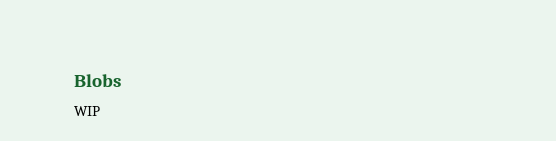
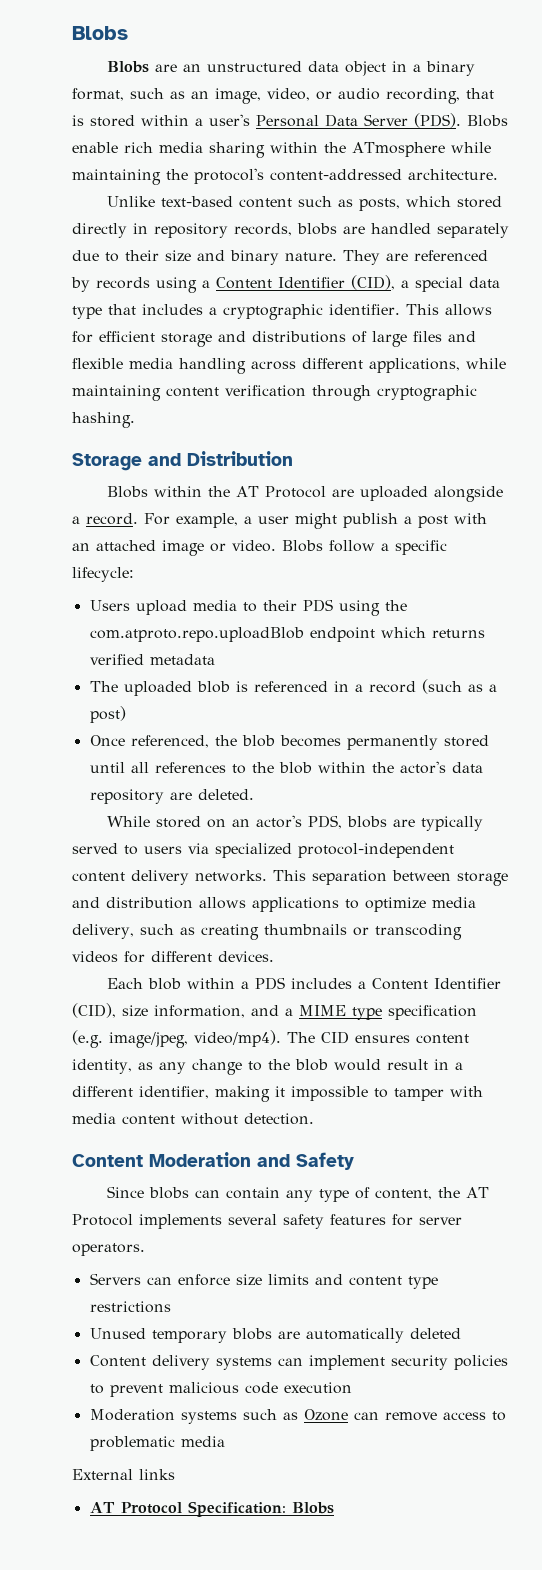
[74,106,100,116] WIP -> [107,61,476,76] [72,88,494,104] [72,113,508,128] [72,142,491,158] [72,168,498,185] [107,196,503,211] [72,223,509,238] [72,250,488,265] [71,275,500,293] [72,304,492,320] [72,331,476,347] [72,358,506,374] [72,385,477,401] [72,412,135,428] [72,451,293,471] [107,486,504,502] [72,513,487,529] [72,540,447,556] [72,567,134,582] [89,599,407,616] [89,627,485,642] [89,654,215,665] [89,679,497,696] [89,706,126,723] [89,735,489,750] [89,761,483,774] [89,789,254,804] [107,815,484,831] [72,843,454,858] [72,870,508,886] [72,897,476,912] [72,924,462,940] [72,951,274,963] [107,977,502,990] [72,1003,477,1020] [72,1030,469,1048] [72,1059,463,1075] [72,1086,483,1102] [72,1113,314,1125] [72,1152,354,1170] [107,1186,490,1202] [72,1214,462,1229] [72,1243,145,1256] [89,1273,438,1289] [89,1301,171,1313] [89,1328,461,1343] [89,1355,508,1370] [89,1382,352,1397] [89,1409,506,1424] [89,1436,225,1451] [72,1469,175,1480] [89,1501,334,1517] Blobs are an unstructured data object in a binary format, such as an image, video, or audio recording, that is stored within a user's Personal Data Server (PDS). Blobs enable rich media sharing within the ATmosphere while maintaining the protocol's content-addressed architecture. // Unlike text-based content such as posts, which stored directly in repository records, blobs are handled separately due to their size and binary nature. They are referenced by records using a Content Identifier (CID), a special data type that includes a cryptographic identifier. This allows for efficient storage and distributions of large files and flexible media handling across different applications, while maintaining content verification through cryptographic hashing. // Storage and Distribution // Blobs within the AT Protocol are uploaded alongside a record. For example, a user might publish a post with an attached image or video. Blobs follow a specific lifecycle: // Users upload media to their PDS using the com.atproto.repo.uploadBlob endpoint which returns verified metadata // The uploaded blob is referenced in a record (such as a post) // Once referenced, the blob becomes permanently stored until all references to the blob within the actor's data repository are deleted. // While stored on an actor's PDS, blobs are typically served to users via specialized protocol-independent content delivery networks. This separation between storage and distribution allows applications to optimize media delivery, such as creating thumbnails or transcoding videos for different devices. // Each blob within a PDS includes a Content Identifier (CID), size information, and a MIME type specification (e.g. image/jpeg, video/mp4). The CID ensures content identity, as any change to the blob would result in a different identifier, making it impossible to tamper with media content without detection. // Content Moderation and Safety // Since blobs can contain any type of content, the AT Protocol implements several safety features for server operators. // Servers can enforce size limits and content type restrictions // Unused temporary blobs are automatically deleted // Content delivery systems can implement security policies to prevent malicious code execution // Moderation systems such as Ozone can remove access to problematic media // External links // AT Protocol Specification: Blobs

